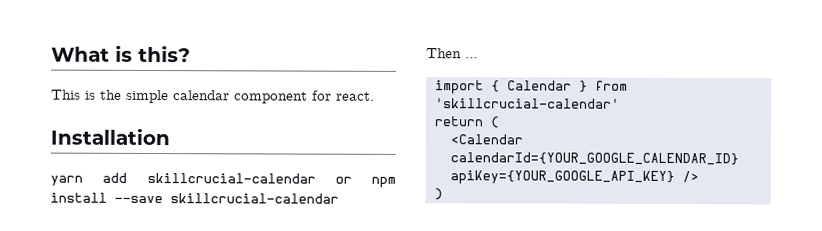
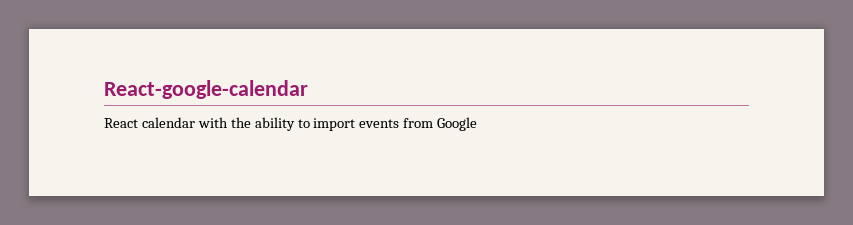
[51,45,191,63] [51,89,375,104] [50,128,170,146] [50,172,396,188] [50,192,339,204] [426,48,478,59] [434,80,628,95] [434,98,620,109] [433,116,499,129] [449,134,523,145] [449,152,739,166] [449,170,699,186] [433,188,443,201] What is this? // This is the simple calendar component for react. // Installation // yarn add skillcrucial-calendar or npm install --save skillcrucial-calendar // Then ... // import { Calendar } from 'skillcrucial-calendar' // return ( // <Calendar calendarId={YOUR_GOOGLE_CALENDAR_ID} apiKey={YOUR_GOOGLE_API_KEY} /> // ) -> [104,80,308,99] [104,117,478,131] React-google-calendar // React calendar with the ability to import events from Google

